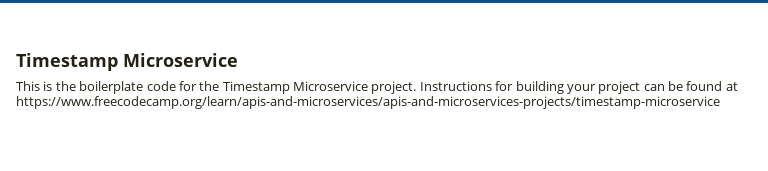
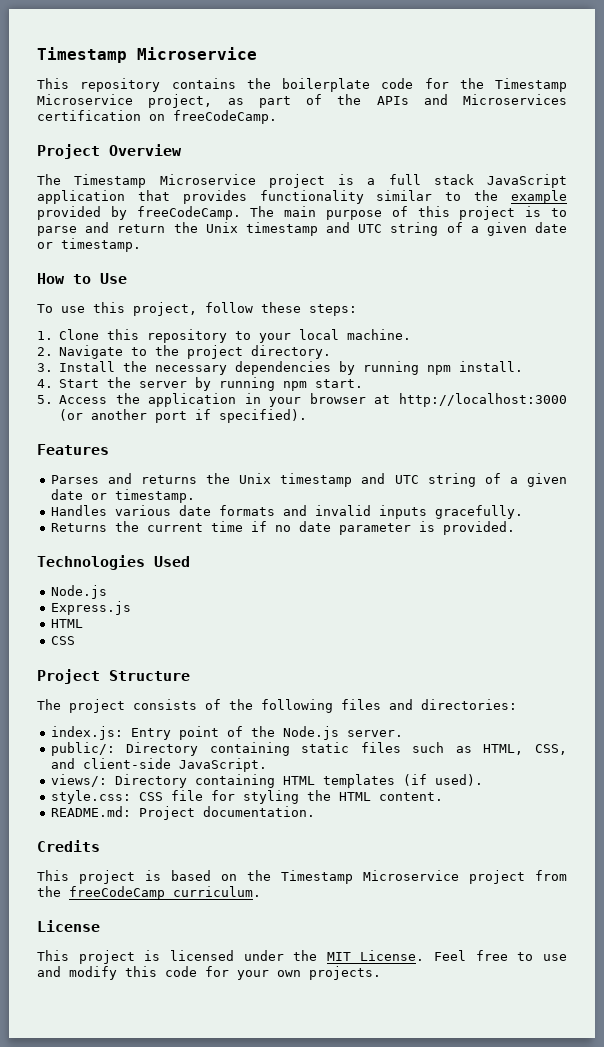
[43,81,53,91] is -> [80,78,236,92] repository contains
[371,81,738,94] [16,96,720,109] project. Instructions for building your project can be found at https://www.freecodecamp.org/learn/apis-and-microservices/apis-and-microservices-projects/timestamp-microservice -> [148,94,567,108] [37,110,277,124] [37,144,182,159] [37,174,567,188] [37,190,567,204] [37,206,568,220] [37,222,567,236] [37,238,141,252] [37,273,127,284] [37,302,357,316] [37,329,412,343] [37,345,332,359] [37,361,524,375] [37,377,364,391] [37,393,567,407] [59,409,308,423] [37,444,109,455] [50,473,568,487] [50,489,195,503] [50,505,523,519] [50,521,515,535] [37,555,190,570] [50,585,107,599] [50,601,131,615] [50,619,83,628] [50,636,75,645] [37,669,190,684] [37,699,517,713] [50,726,403,740] [50,742,567,756] [50,758,267,772] [50,774,483,788] [50,790,443,804] [50,806,315,820] [37,840,100,852] [37,870,567,884] [37,886,261,900] [37,920,100,932] [37,950,567,964] [37,966,381,980] project, as part of the APIs and Microservices certification on freeCodeCamp. // Project Overview // The Timestamp Microservice project is a full stack JavaScript application that provides functionality similar to the example provided by freeCodeCamp. The main purpose of this project is to parse and return the Unix timestamp and UTC string of a given date or timestamp. // How to Use // To use this project, follow these steps: // 1. Clone this repository to your local machine. // 2. Navigate to the project directory. // 3. Install the necessary dependencies by running npm install. // 4. Start the server by running npm start. // 5. Access the application in your browser at http://localhost:3000 (or another port if specified). // Features // Parses and returns the Unix timestamp and UTC string of a given date or timestamp. // Handles various date formats and invalid inputs gracefully. // Returns the current time if no date parameter is provided. // Technologies Used // Node.js // Express.js // HTML // CSS // Project Structure // The project consists of the following files and directories: // index.js: Entry point of the Node.js server. // public/: Directory containing static files such as HTML, CSS, and client-side JavaScript. // views/: Directory containing HTML templates (if used). // style.css: CSS file for styling the HTML content. // README.md: Project documentation. // Credits // This project is based on the Timestamp Microservice project from the freeCodeCamp curriculum. // License // This project is licensed under the MIT License. Feel free to use and modify this code for your own projects.

